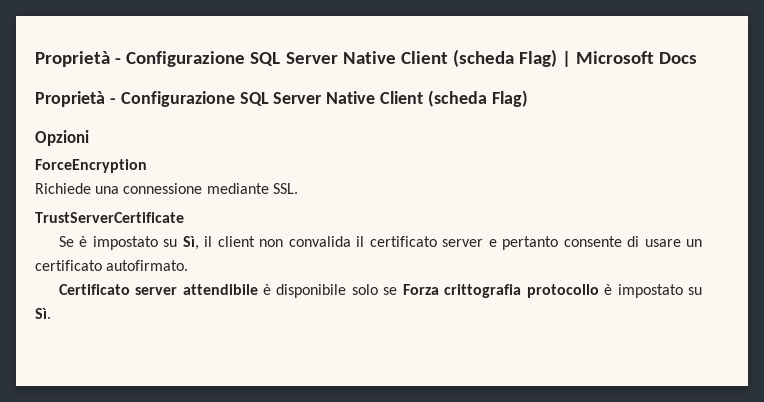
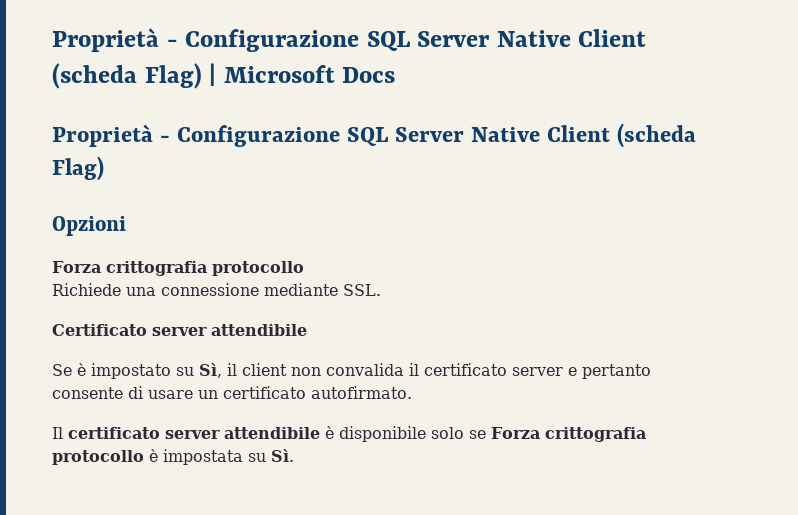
[35,159,147,173] ForceEncryption -> [52,261,304,276] Forza crittografia protocollo
[35,212,184,223] TrustServerCertificate -> [52,324,307,336] Certificato server attendibile
[58,284,130,295] Certificato -> [52,427,160,439] Il certificato
[617,284,683,298] impostato -> [163,449,243,465] impostata

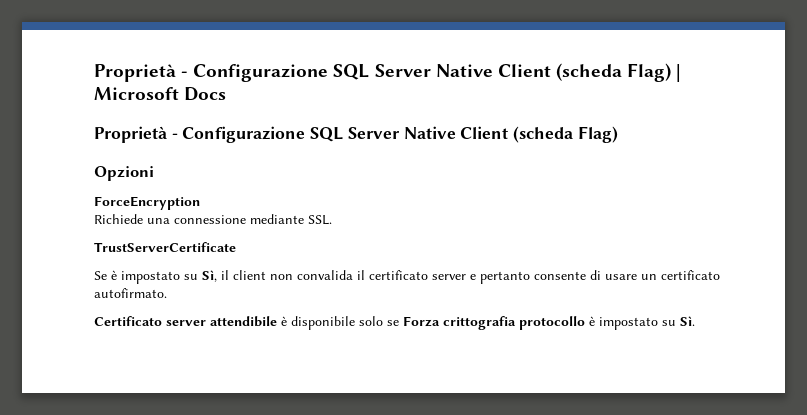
[52,261,304,276] Forza crittografia protocollo -> [94,196,200,210] ForceEncryption
[52,324,307,336] Certificato server attendibile -> [94,242,236,252] TrustServerCertificate
[52,427,160,439] Il certificato -> [94,316,162,326] Certificato
[163,449,243,465] impostata -> [599,317,658,330] impostato

